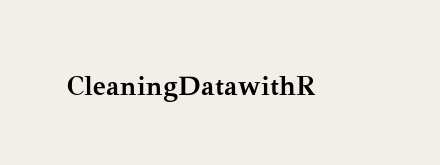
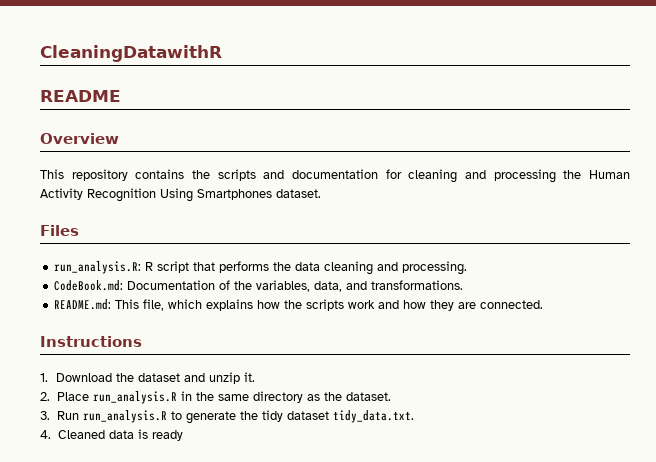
(316, 88) none -> [40,90,121,102] [40,133,119,144] [40,169,630,183] [40,188,321,202] [40,225,79,236] [54,261,468,275] [54,280,464,292] [54,299,544,311] [40,336,142,347] [40,372,255,384] [40,391,391,404] [40,410,414,424] [40,429,183,441] // README // Overview // This repository contains the scripts and documentation for cleaning and processing the Human Activity Recognition Using Smartphones dataset. // Files // run_analysis.R: R script that performs the data cleaning and processing. // CodeBook.md: Documentation of the variables, data, and transformations. // README.md: This file, which explains how the scripts work and how they are connected. // Instructions // 1. Download the dataset and unzip it. // 2. Place run_analysis.R in the same directory as the dataset. // 3. Run run_analysis.R to generate the tidy dataset tidy_data.txt. // 4. Cleaned data is ready

